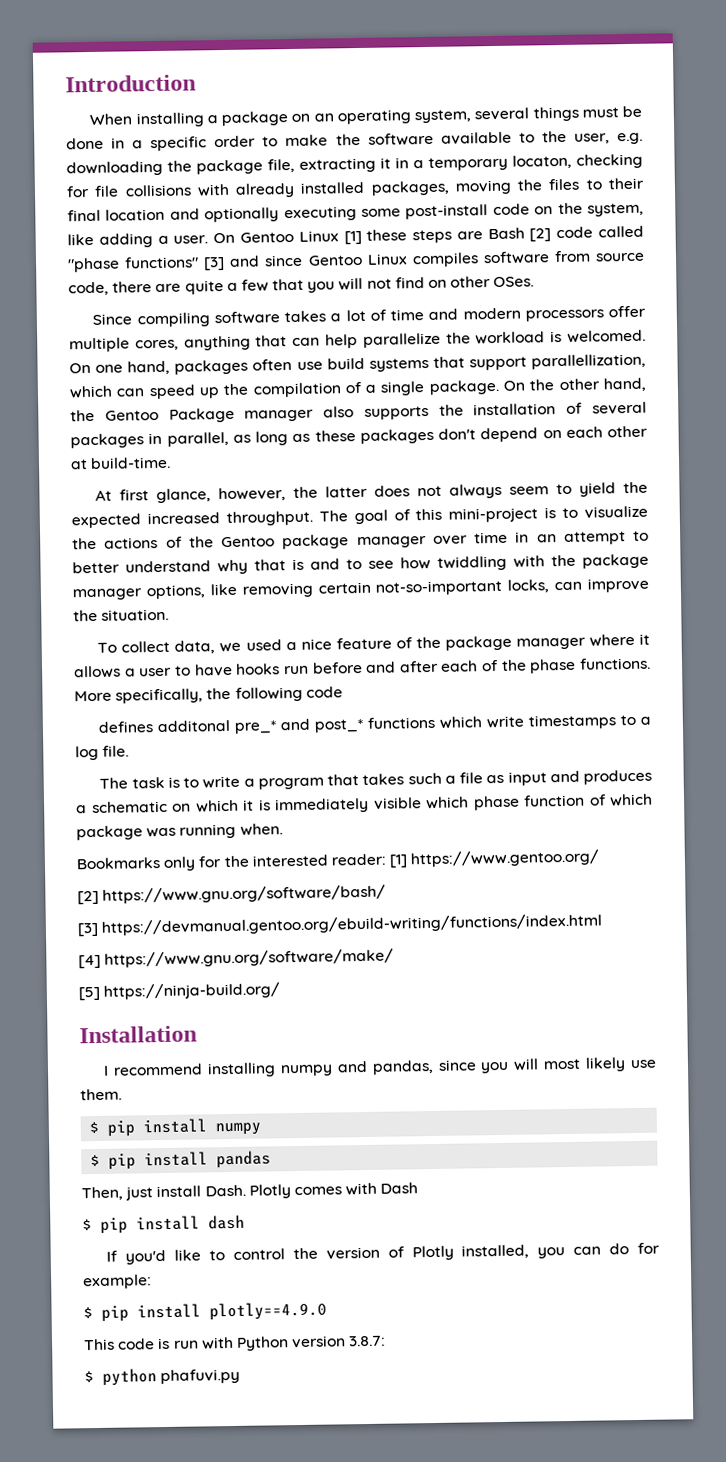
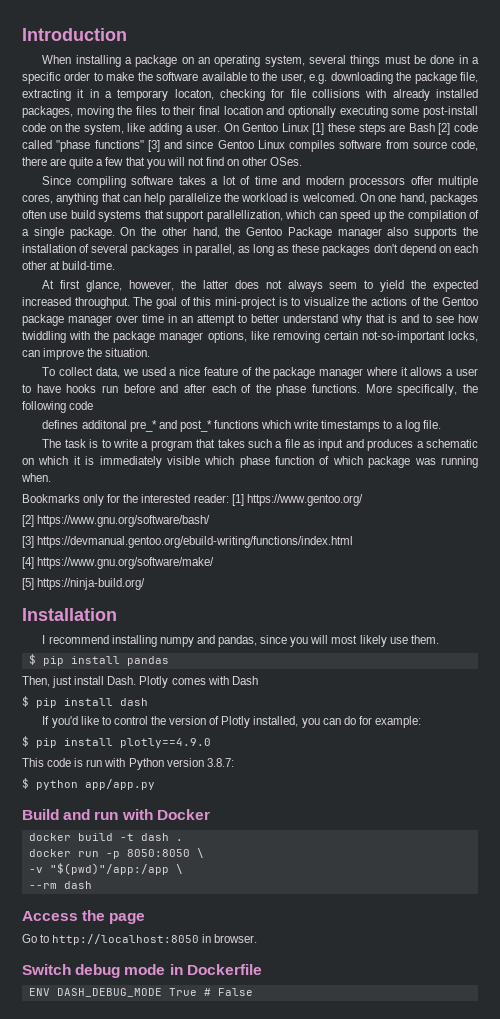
[89,1118,262,1137] // $ pip install numpy -> (439, 639) none
[160,1368,241,1385] phafuvi.py -> [85,779,155,790] [22,809,210,820] [28,833,183,841] [28,848,204,859] [28,863,183,875] [28,881,92,889] [22,910,146,924] [22,934,258,945] [22,964,262,978] [28,988,253,997] app/app.py // Build and run with Docker // docker build -t dash . // docker run -p 8050:8050 \ // -v "$(pwd)"/app:/app \ // --rm dash // Access the page // Go to http://localhost:8050 in browser. // Switch debug mode in Dockerfile // ENV DASH_DEBUG_MODE True # False

